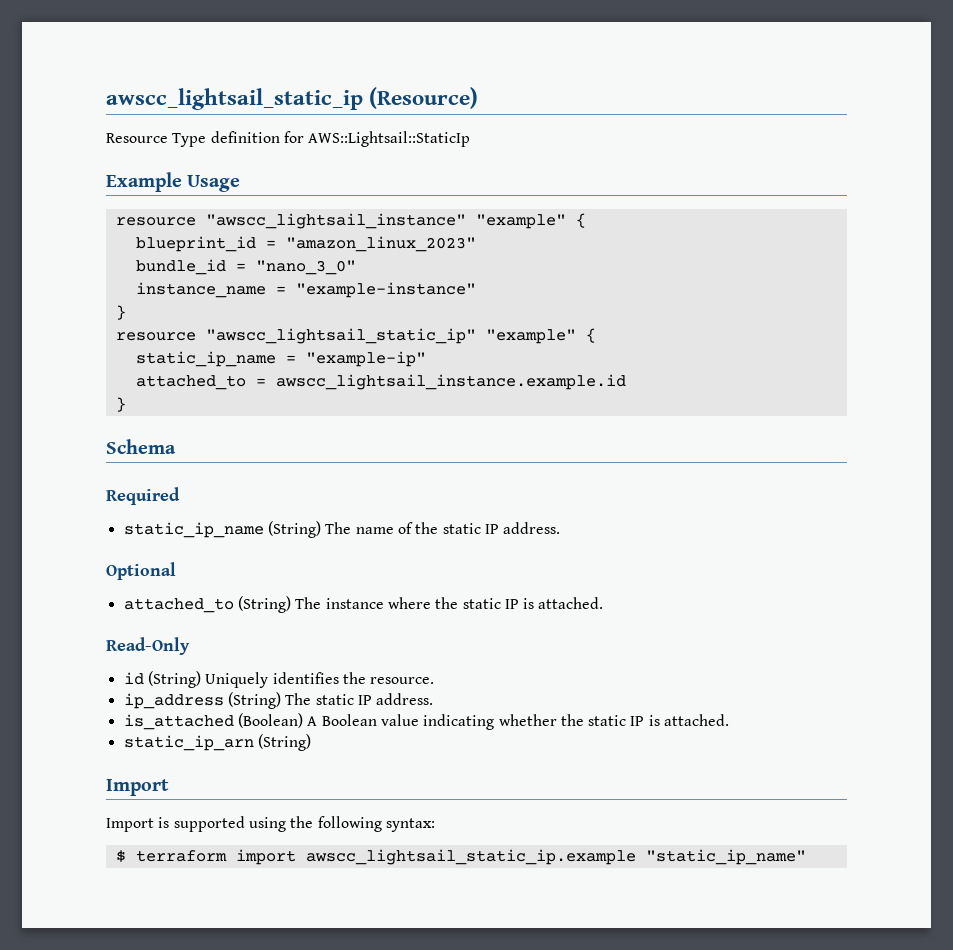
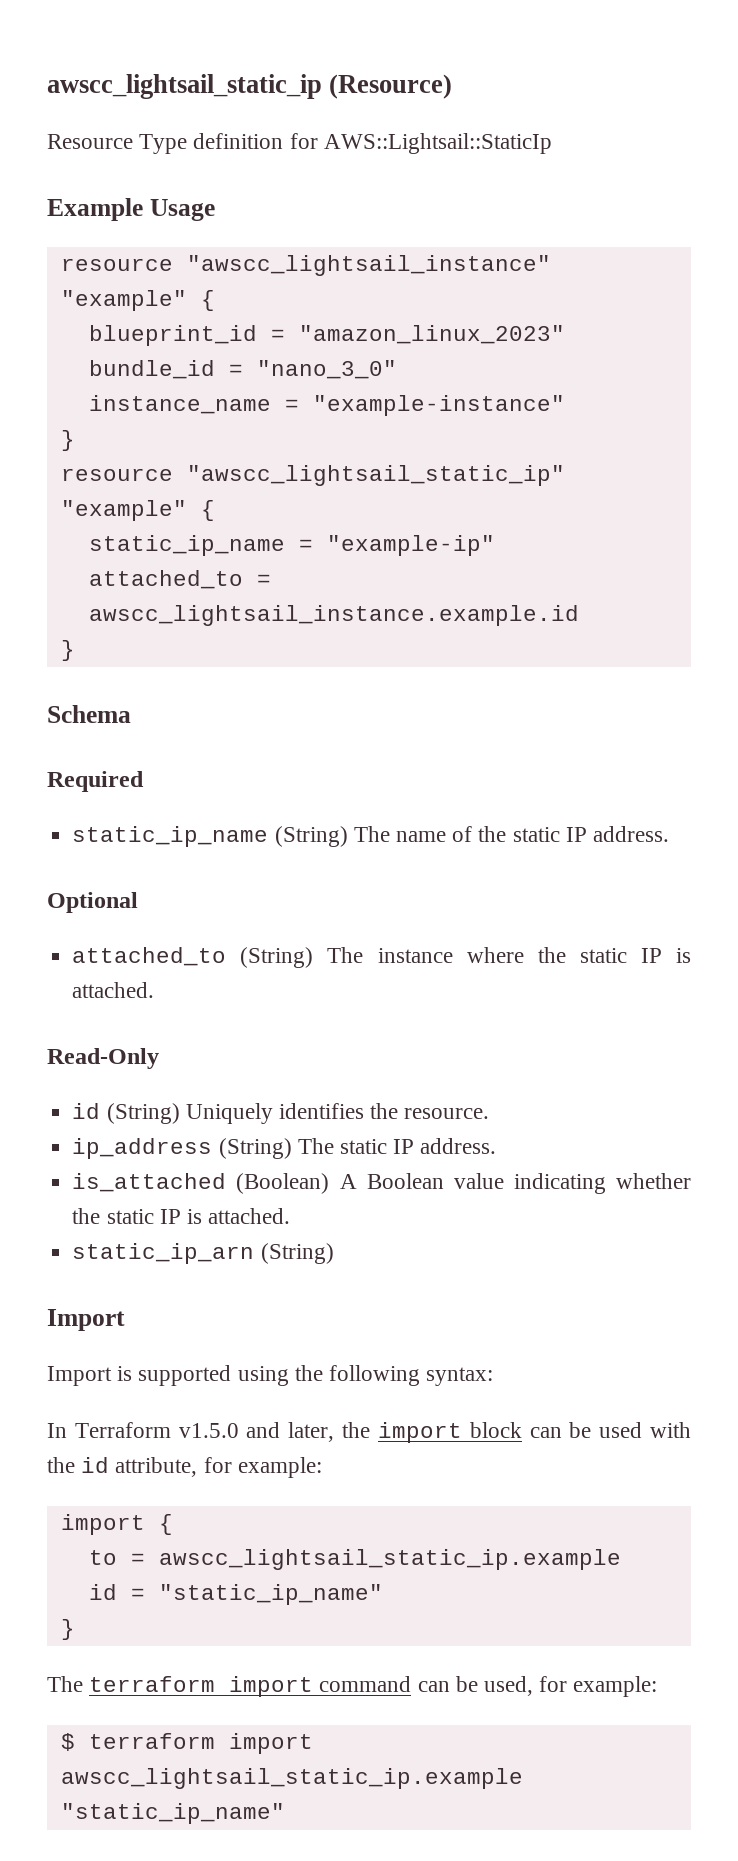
(435, 825) none -> [47,1422,692,1443] [47,1457,322,1478] [60,1514,173,1535] [88,1549,621,1570] [88,1584,383,1605] [60,1619,75,1640] [47,1676,658,1697] // In Terraform v1.5.0 and later, the import block can be used with the id attribute, for example: // import { // to = awscc_lightsail_static_ip.example // id = "static_ip_name" // } // The terraform import command can be used, for example:

